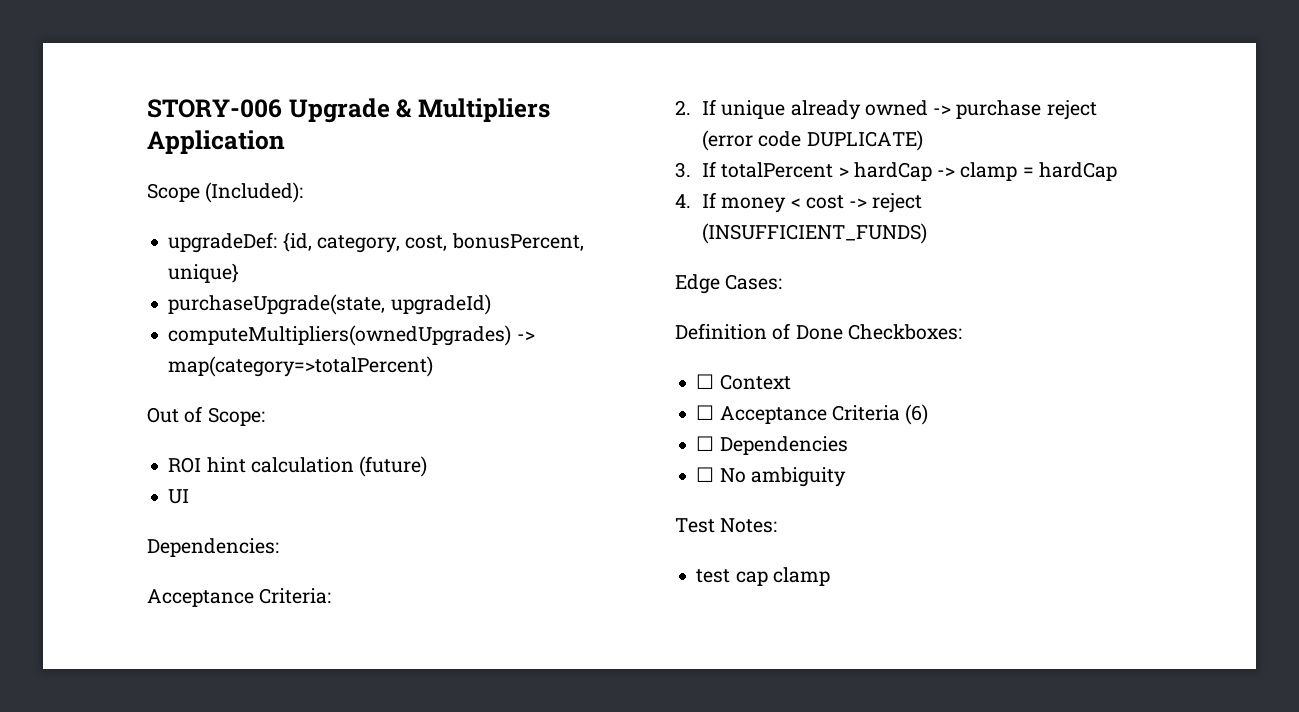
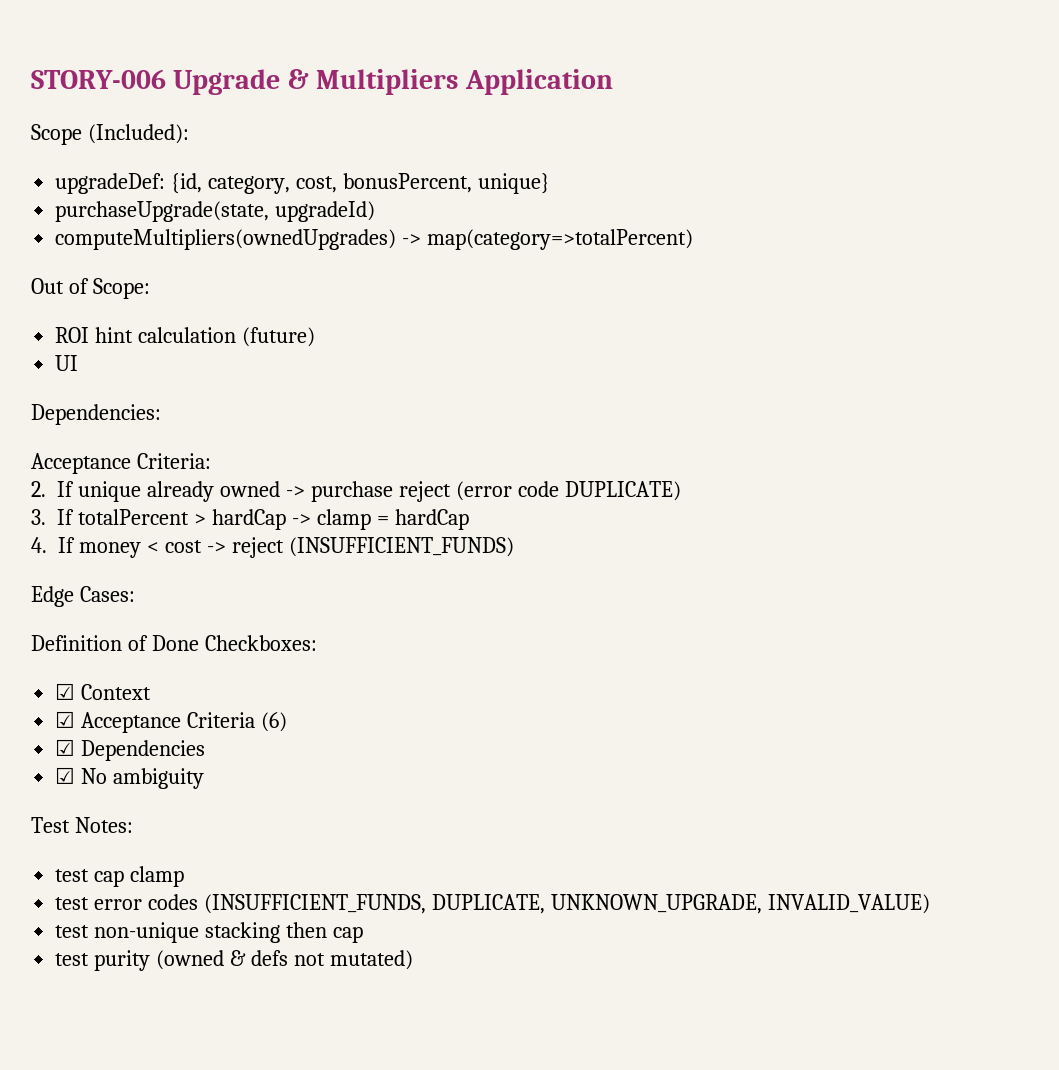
[696,374,715,389] ☐ -> [55,683,76,700] ☑
[696,405,715,420] ☐ -> [55,711,76,728] ☑
[696,436,715,451] ☐ -> [55,739,76,756] ☑
[696,467,715,482] ☐ -> [55,767,76,784] ☑
(830, 576) none -> [55,894,930,914] [55,922,363,943] [55,950,413,971] // test error codes (INSUFFICIENT_FUNDS, DUPLICATE, UNKNOWN_UPGRADE, INVALID_VALUE) // test non-unique stacking then cap // test purity (owned & defs not mutated)

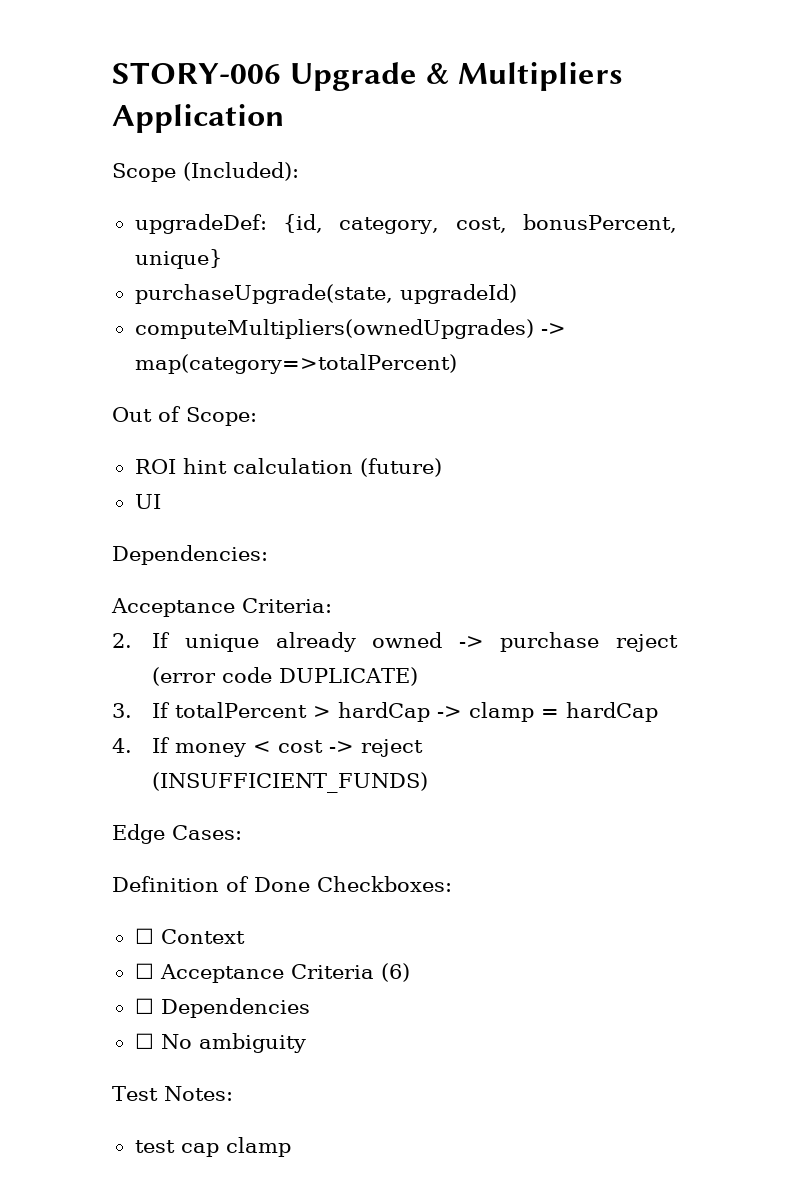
[55,683,76,700] ☑ -> [134,928,154,944] ☐
[55,711,76,728] ☑ -> [134,963,154,979] ☐
[55,739,76,756] ☑ -> [134,998,154,1014] ☐
[55,767,76,784] ☑ -> [134,1033,154,1049] ☐
[55,894,930,914] [55,922,363,943] [55,950,413,971] // test error codes (INSUFFICIENT_FUNDS, DUPLICATE, UNKNOWN_UPGRADE, INVALID_VALUE) // test non-unique stacking then cap // test purity (owned & defs not mutated) -> (291, 1147) none

